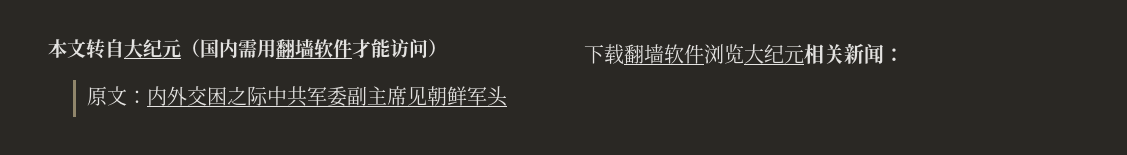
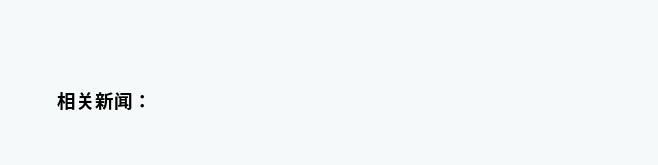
[48,39,447,59] [86,86,508,107] [584,44,804,65] 本文转自大纪元（国内需用翻墙软件才能访问） // 原文：内外交困之际中共军委副主席见朝鲜军头 // 下载翻墙软件浏览大纪元 -> (57, 101) none

